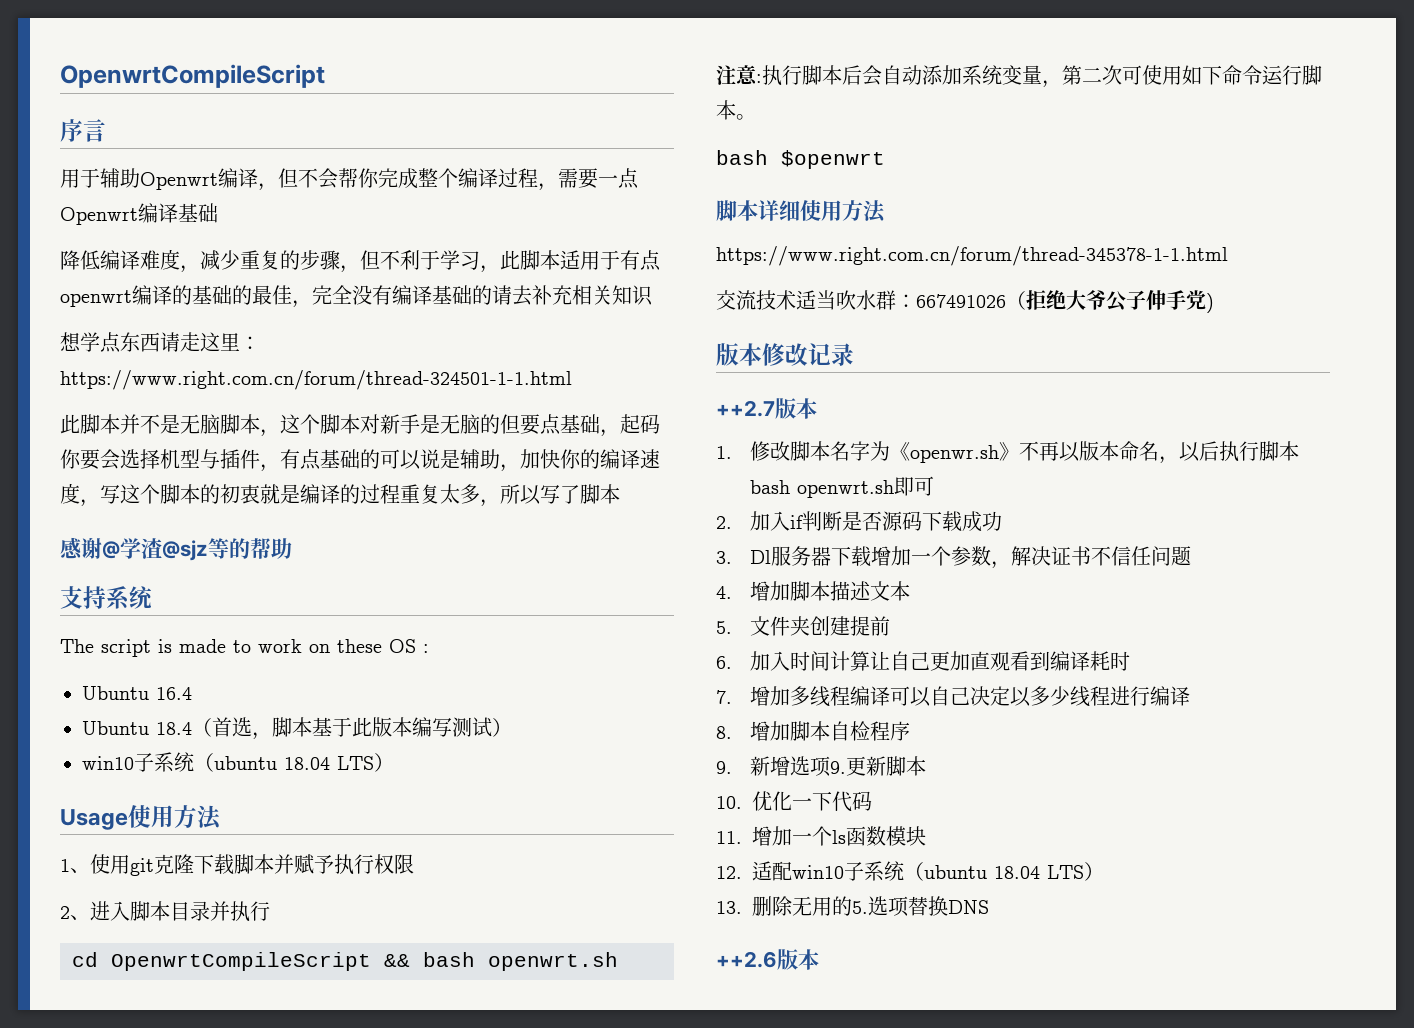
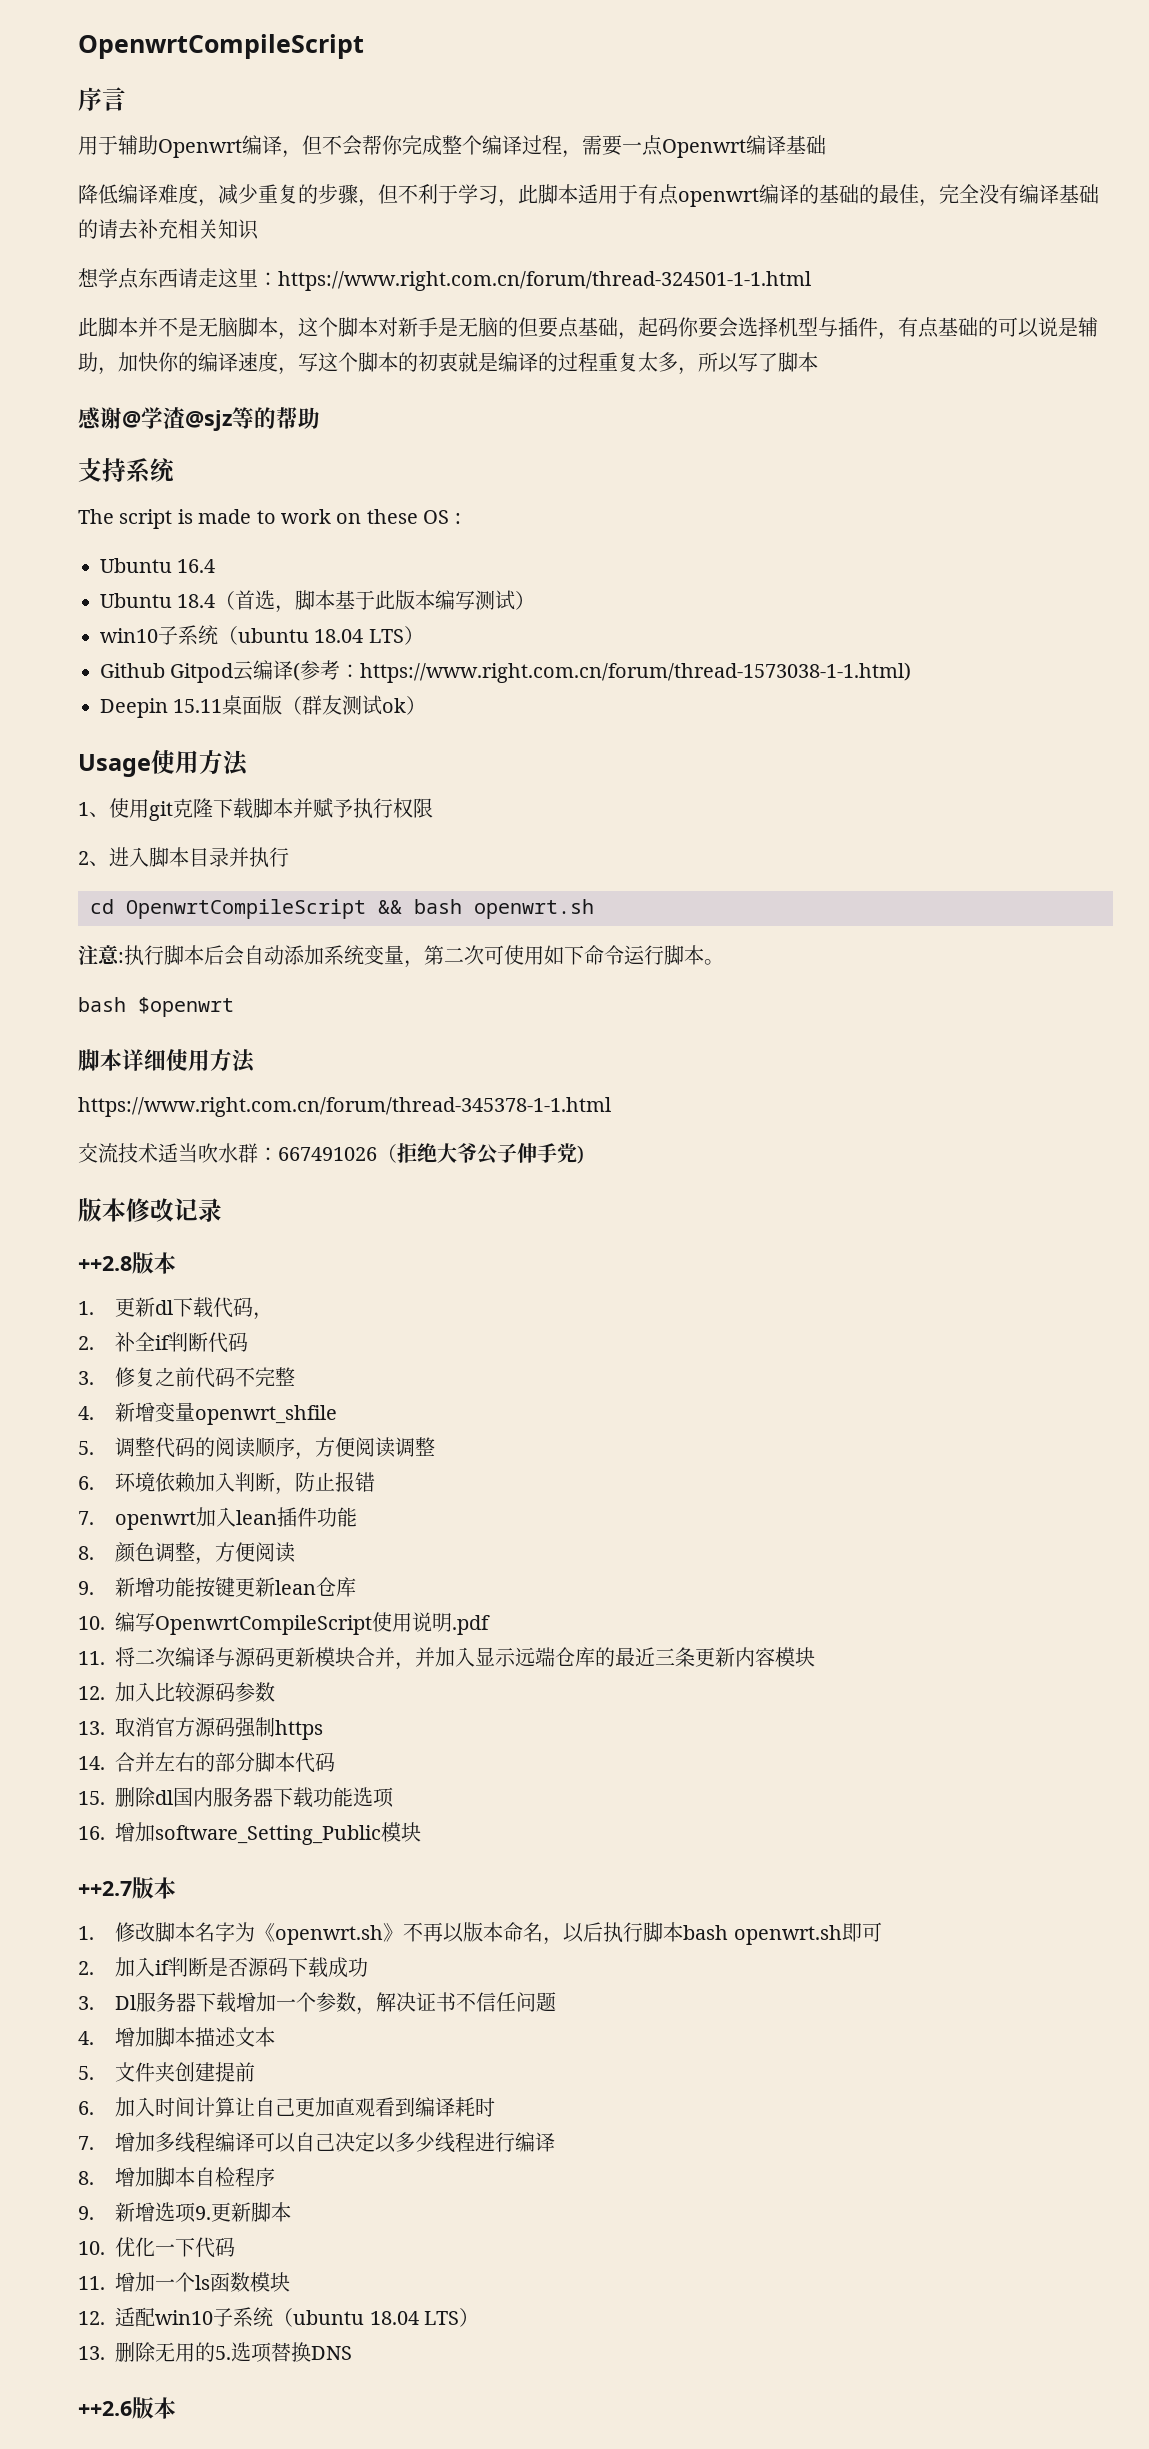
(394, 762) none -> [100,660,912,683] [100,695,427,718] // Github Gitpod云编译(参考：https://www.right.com.cn/forum/thread-1573038-1-1.html) // Deepin 15.11桌面版（群友测试ok）
(854, 354) none -> [78,1252,176,1274] [78,1297,274,1320] [78,1332,249,1353] [78,1367,296,1388] [78,1402,338,1425] [78,1437,436,1460] [78,1472,376,1495] [78,1507,358,1530] [78,1542,296,1565] [78,1577,357,1598] [78,1612,491,1635] [78,1647,816,1670] [78,1682,276,1702] [78,1717,324,1740] [78,1752,336,1773] [78,1787,395,1808] [78,1822,422,1845] // ++2.8版本 // 1.更新dl下载代码， // 2.补全if判断代码 // 3.修复之前代码不完整 // 4.新增变量openwrt_shfile // 5.调整代码的阅读顺序，方便阅读调整 // 6.环境依赖加入判断，防止报错 // 7. openwrt加入lean插件功能 // 8.颜色调整，方便阅读 // 9.新增功能按键更新lean仓库 // 10.编写OpenwrtCompileScript使用说明.pdf // 11.将二次编译与源码更新模块合并，并加入显示远端仓库的最近三条更新内容模块 // 12.加入比较源码参数 // 13.取消官方源码强制https // 14.合并左右的部分脚本代码 // 15.删除dl国内服务器下载功能选项 // 16.增加software_Setting_Public模块
[910,445,1000,463] openwr.sh -> [275,1925,384,1945] openwrt.sh

